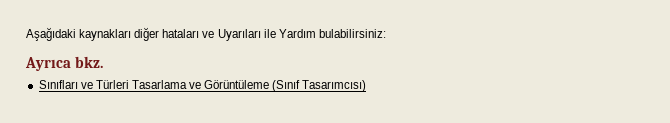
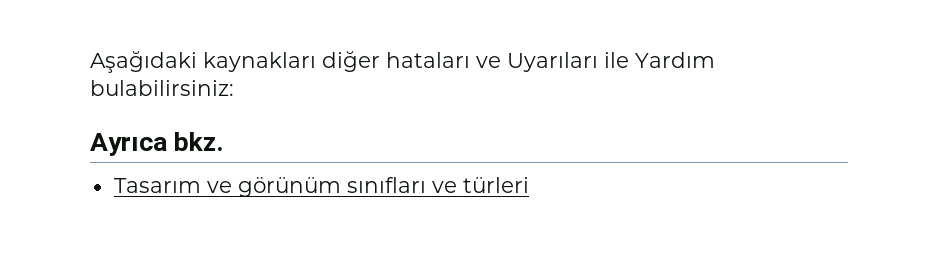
[38,80,367,92] Sınıfları ve Türleri Tasarlama ve Görüntüleme (Sınıf Tasarımcısı) -> [113,177,529,197] Tasarım ve görünüm sınıfları ve türleri

